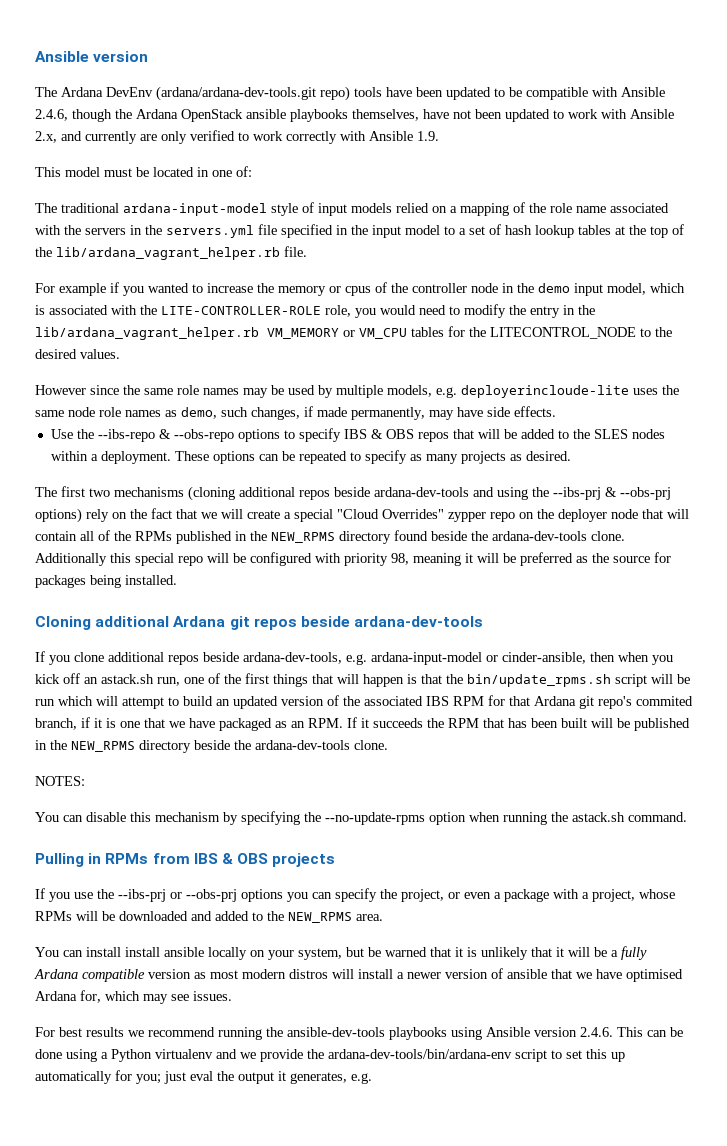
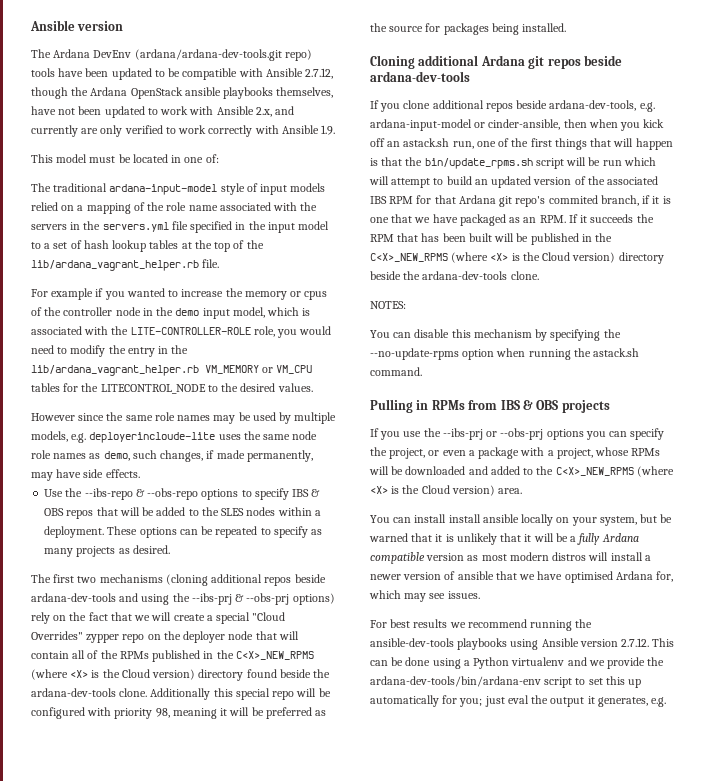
[35,109,68,121] 2.4.6, -> [305,68,334,79] 2.7.12,
[271,532,335,543] NEW_RPMS -> [235,651,314,660] [31,669,196,680] C<X>_NEW_RPMS (where <X> is the Cloud version)
[71,741,135,752] NEW_RPMS -> [370,252,616,263] C<X>_NEW_RPMS (where <X> is the Cloud version)
[288,912,352,923] NEW_RPMS -> [555,466,674,477] [370,485,495,496] C<X>_NEW_RPMS (where <X> is the Cloud version)
[580,1027,613,1037] 2.4.6. -> [621,638,650,647] 2.7.12.

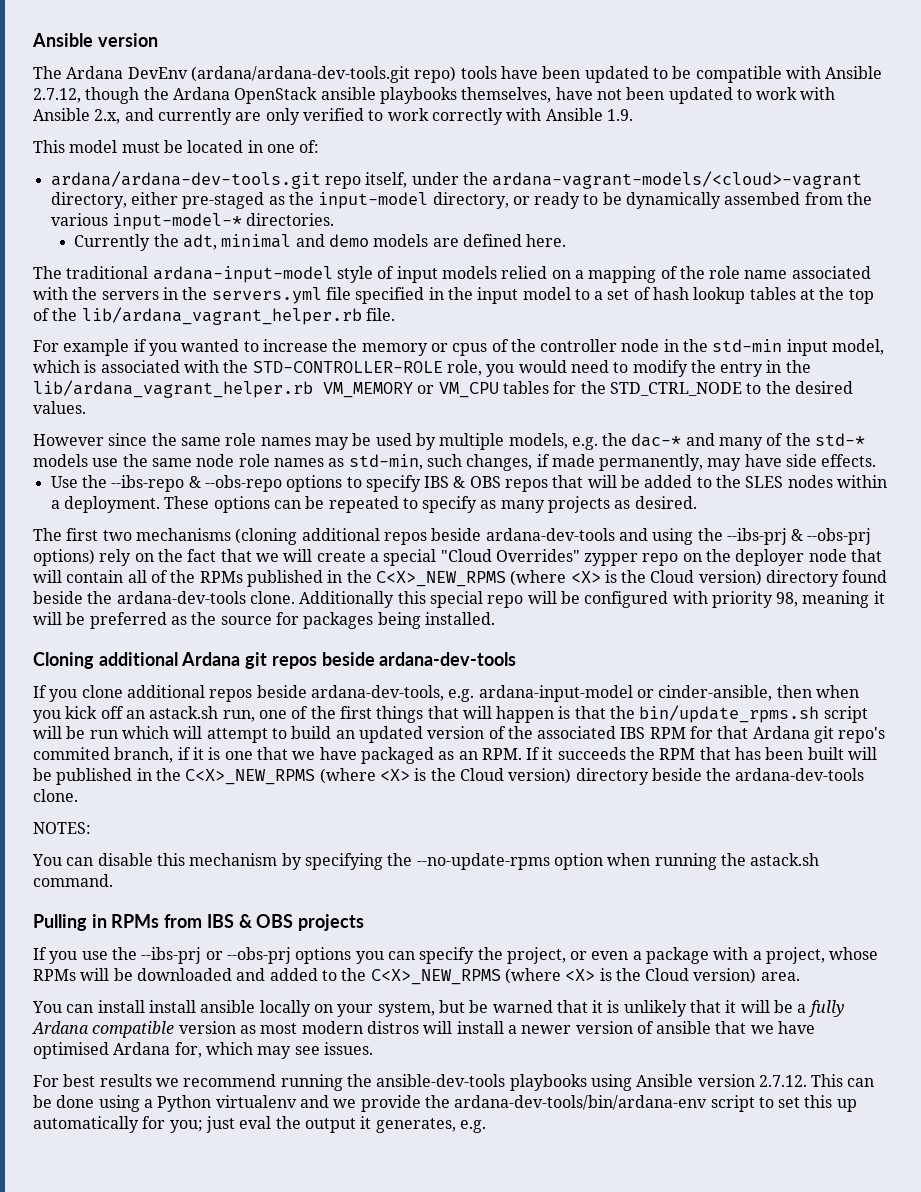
(219, 158) none -> [50,171,863,189] [50,192,873,209] [50,213,335,230] [74,234,567,251] // ardana/ardana-dev-tools.git repo itself, under the ardana-vagrant-models/<cloud>-vagrant directory, either pre-staged as the input-model directory, or ready to be dynamically assembed from the various input-model-* directories. // Currently the adt, minimal and demo models are defined here.
[175,308,200,316] demo -> [712,339,783,352] std-min
[130,327,251,335] LITE-CONTROLLER-ROLE -> [252,361,443,373] STD-CONTROLLER-ROLE
[100,384,206,394] LITECONTROL_NODE -> [609,382,742,396] STD_CTRL_NODE
[89,432,241,443] deployerincloude-lite uses -> [602,433,866,450] [33,454,119,467] the dac-* and many of the std-* models use
[103,451,130,461] demo, -> [348,454,423,470] std-min,

